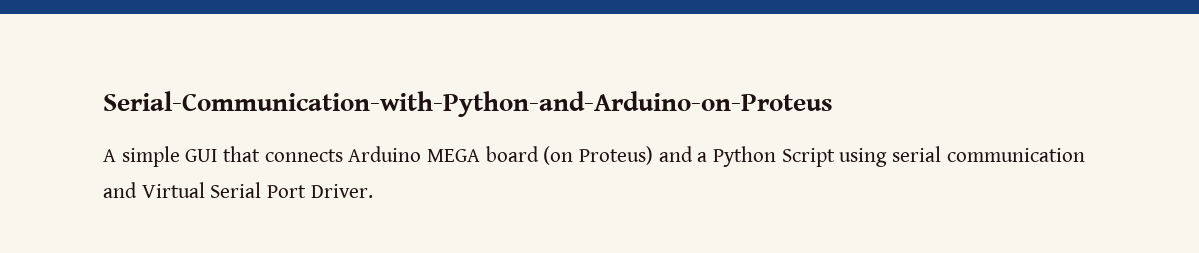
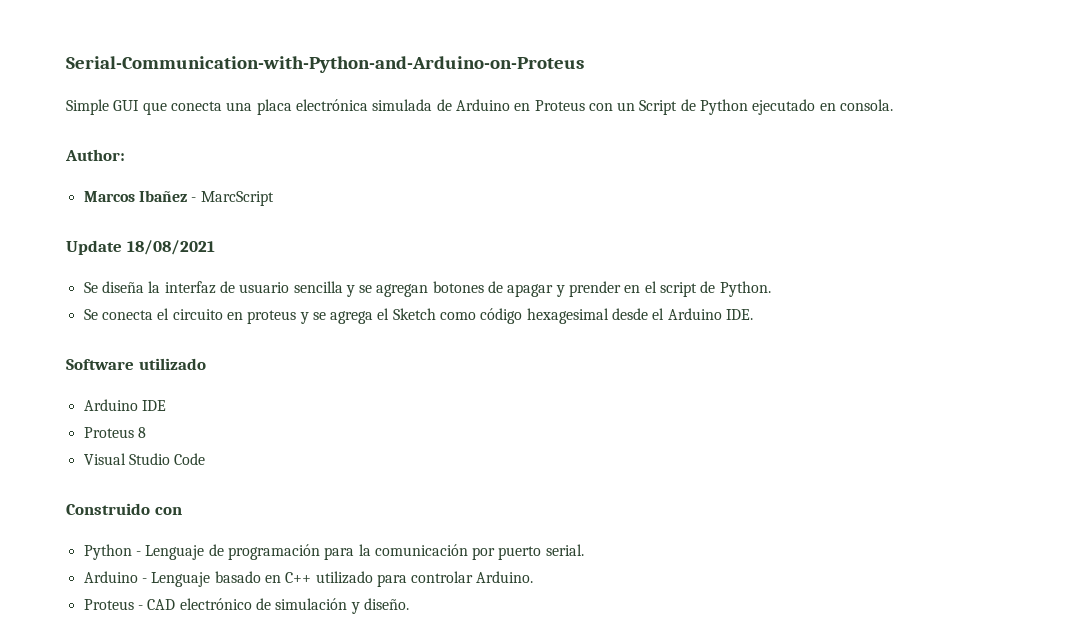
[103,146,1085,167] [103,182,373,198] A simple GUI that connects Arduino MEGA board (on Proteus) and a Python Script using serial communication and Virtual Serial Port Driver. -> [66,99,894,115] [65,149,125,161] [83,190,274,206] [66,240,215,255] [83,281,771,297] [83,308,754,324] [66,358,206,370] [83,399,166,411] [83,427,146,438] [83,453,206,465] [66,503,182,515] [83,544,584,560] [83,571,534,587] [83,598,409,614] Simple GUI que conecta una placa electrónica simulada de Arduino en Proteus con un Script de Python ejecutado en consola. // Author: // Marcos Ibañez - MarcScript // Update 18/08/2021 // Se diseña la interfaz de usuario sencilla y se agregan botones de apagar y prender en el script de Python. // Se conecta el circuito en proteus y se agrega el Sketch como código hexagesimal desde el Arduino IDE. // Software utilizado // Arduino IDE // Proteus 8 // Visual Studio Code // Construido con // Python - Lenguaje de programación para la comunicación por puerto serial. // Arduino - Lenguaje basado en C++ utilizado para controlar Arduino. // Proteus - CAD electrónico de simulación y diseño.

